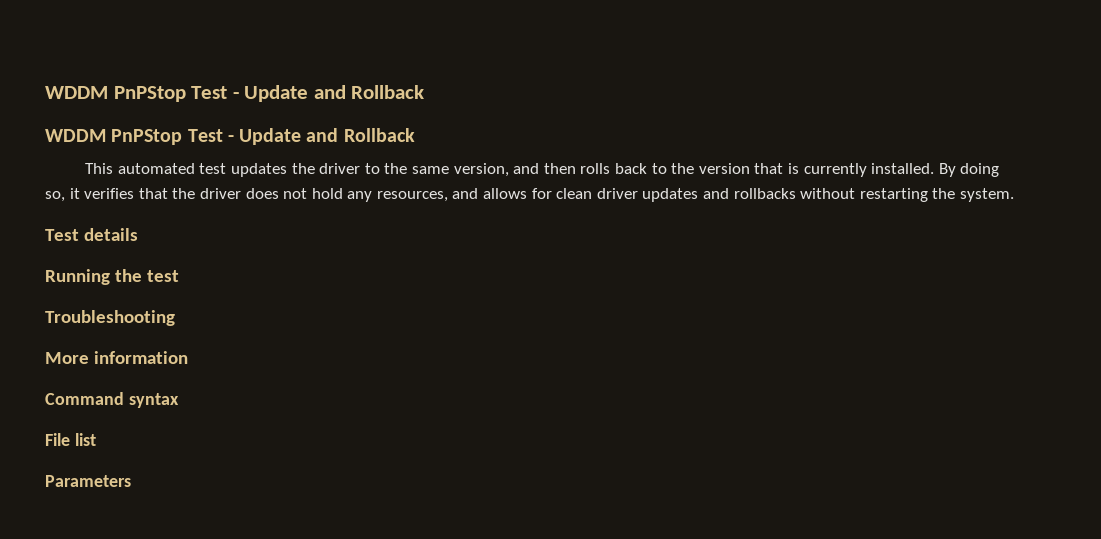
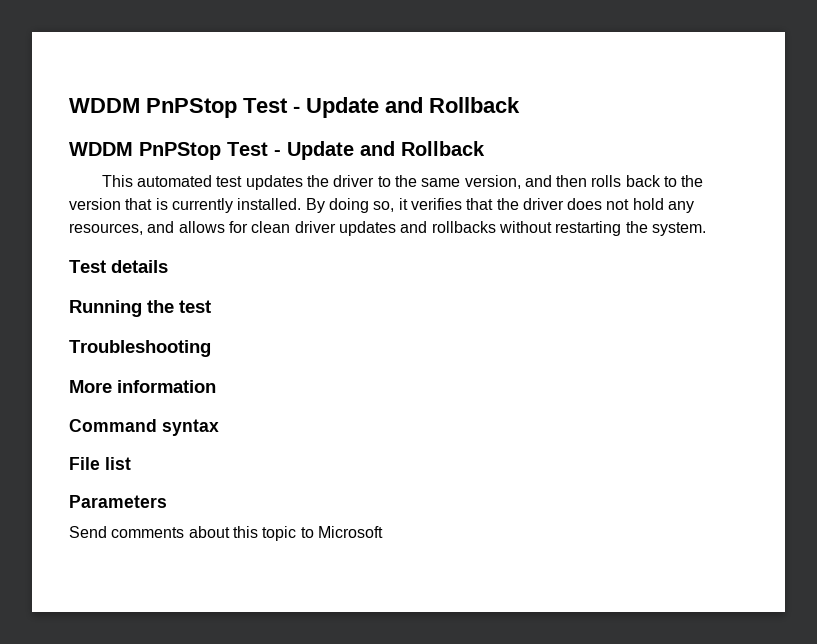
(131, 481) none -> [69,526,383,541] // Send comments about this topic to Microsoft

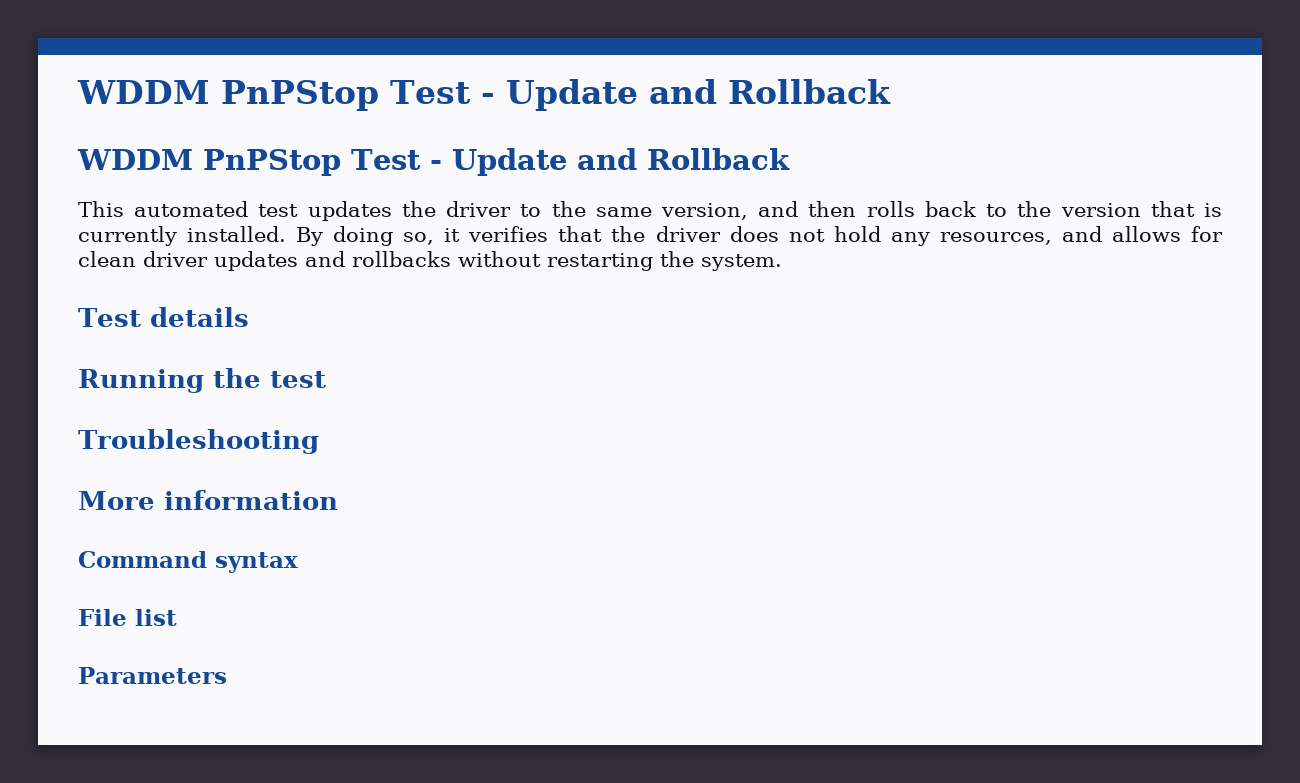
[69,526,383,541] // Send comments about this topic to Microsoft -> (227, 675) none

